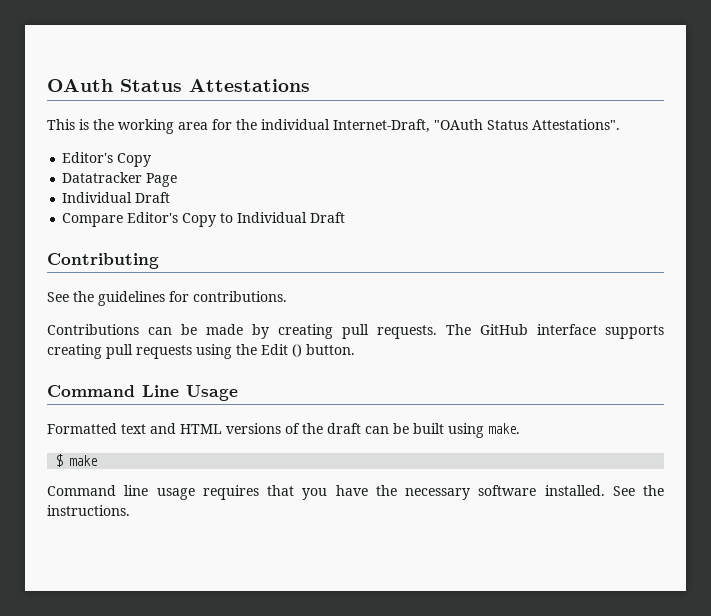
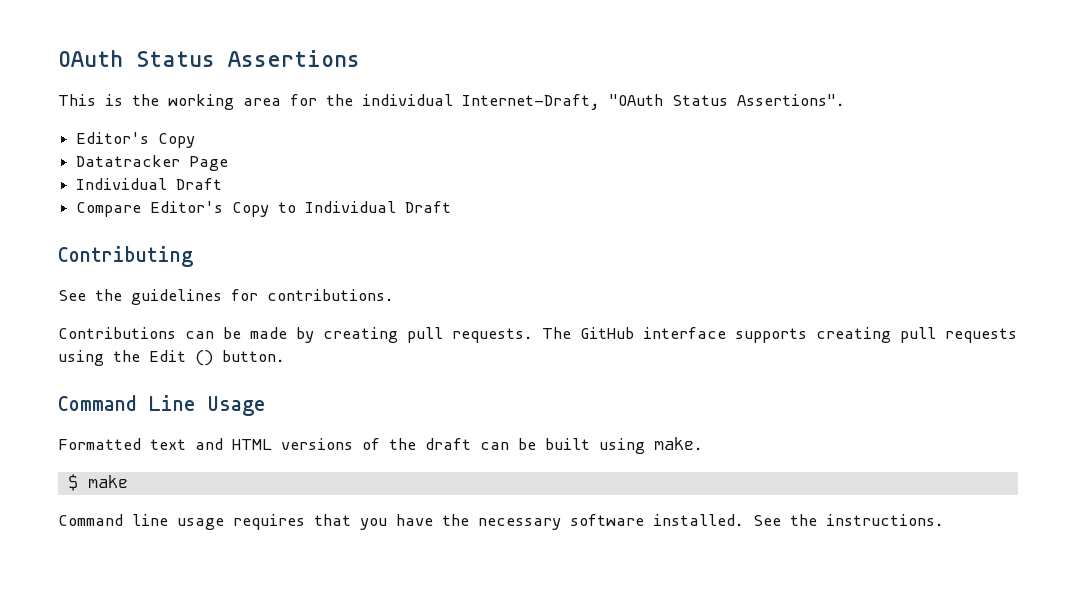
[189,79,310,92] Attestations -> [228,50,360,67] Assertions
[532,119,620,130] Attestations". -> [737,94,845,106] Assertions".

